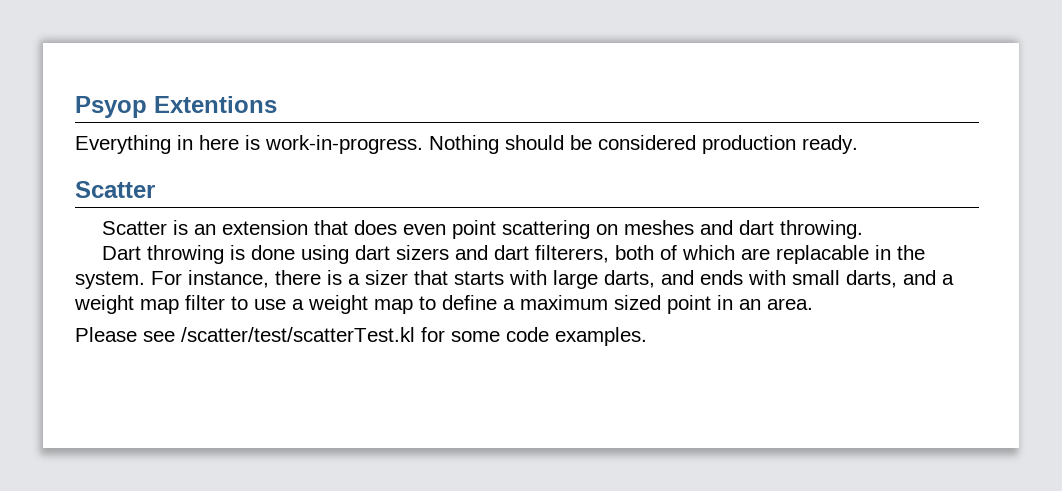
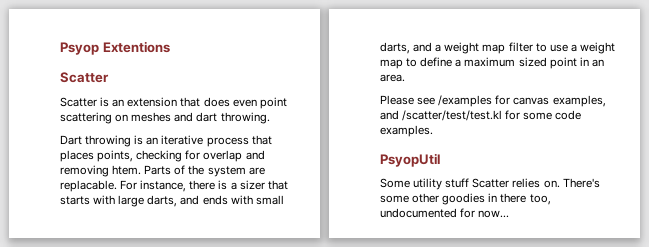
[75,135,858,154] // Everything in here is work-in-progress. Nothing should be considered production ready. -> (170, 47) none
[251,245,926,264] [75,271,145,289] done using dart sizers and dart filterers, both of which are replacable in the system. -> [146,135,272,147] [60,150,265,162] [60,165,265,177] [60,180,117,192] an iterative process that places points, checking for overlap and removing htem. Parts of the system are replacable.
[181,327,647,346] /scatter/test/scatterTest.kl for some code examples. -> [438,95,606,107] [380,110,582,121] [380,125,433,137] [380,153,440,167] [380,178,600,190] [380,193,551,205] [380,208,510,218] /examples for canvas examples, and /scatter/test/test.kl for some code examples. // PsyopUtil // Some utility stuff Scatter relies on. There's some other goodies in there too, undocumented for now...

